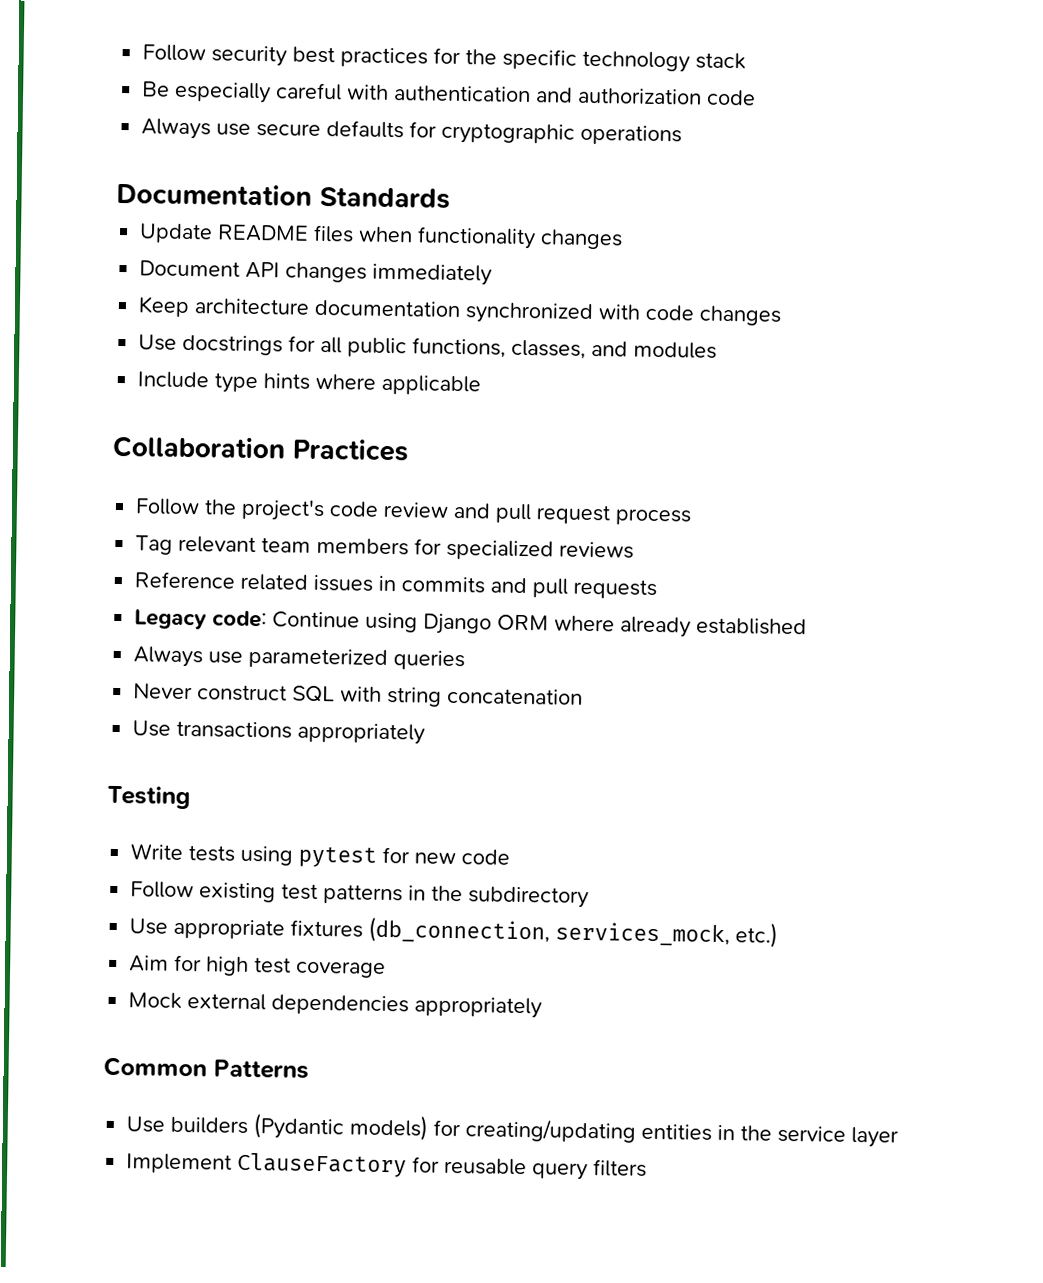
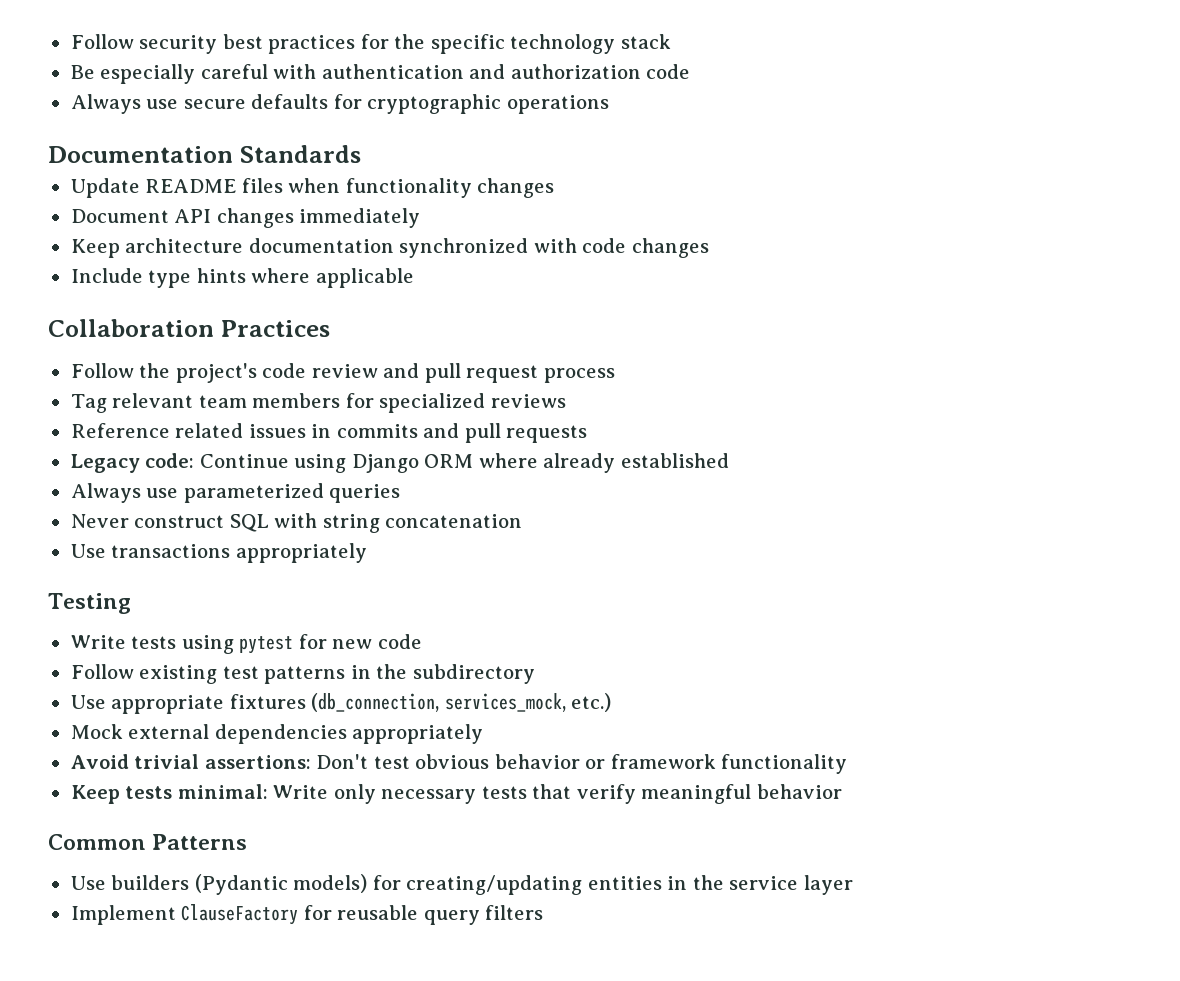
[138,334,718,359] // Use docstrings for all public functions, classes, and modules -> (709, 248) none
[129,954,387,979] // Aim for high test coverage -> (612, 702) none
(543, 1007) none -> [70,754,848,774] [70,784,842,804] // Avoid trivial assertions: Don't test obvious behavior or framework functionality // Keep tests minimal: Write only necessary tests that verify meaningful behavior

